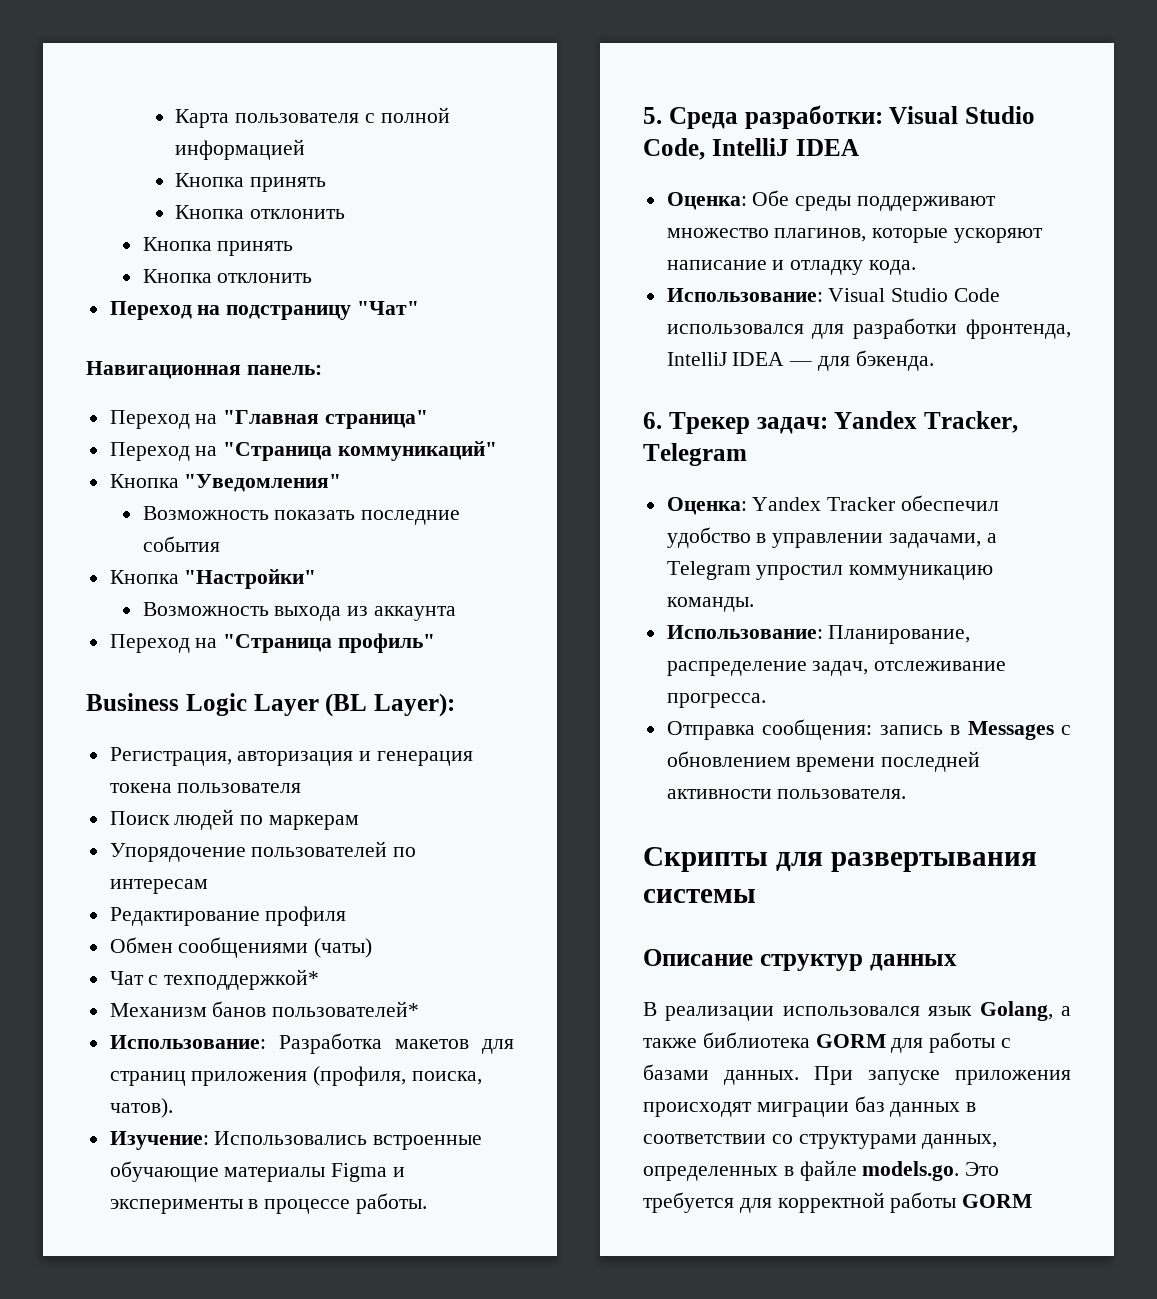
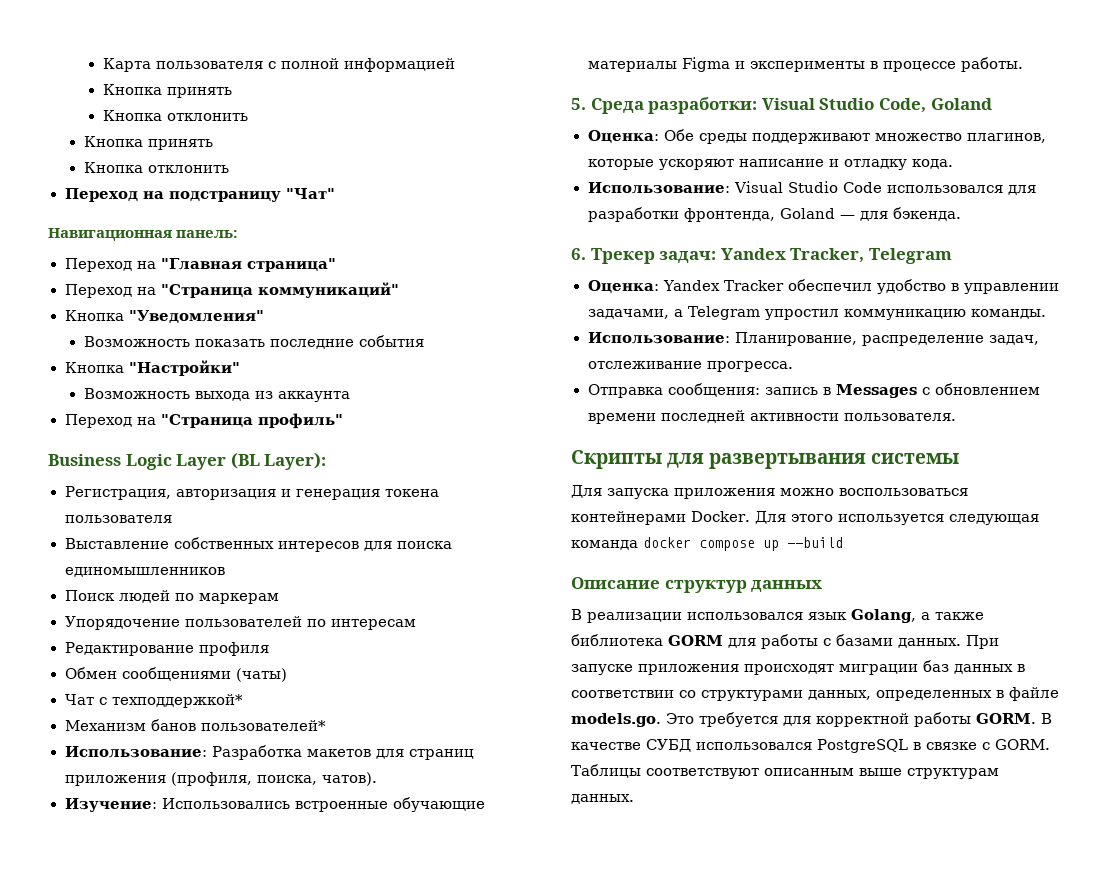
(302, 788) none -> [64,537,452,552] [64,567,225,577] // Выставление собственных интересов для поиска единомышленников
[711,138,859,156] IntelliJ IDEA -> [930,98,992,110] Goland
[666,352,785,366] IntelliJ IDEA -> [779,208,835,219] Goland
(756, 896) none -> [571,485,968,499] [571,511,1039,525] [571,537,843,551] // Для запуска приложения можно воспользоваться контейнерами Docker. Для этого используется следующая команда docker compose up --build
[962,1194,1033,1208] GORM -> [976,713,1052,724] [571,739,1050,753] [571,764,999,779] [571,794,634,804] GORM. В качестве СУБД использовался PostgreSQL в связке с GORM. Таблицы соответствуют описанным выше структурам данных.

